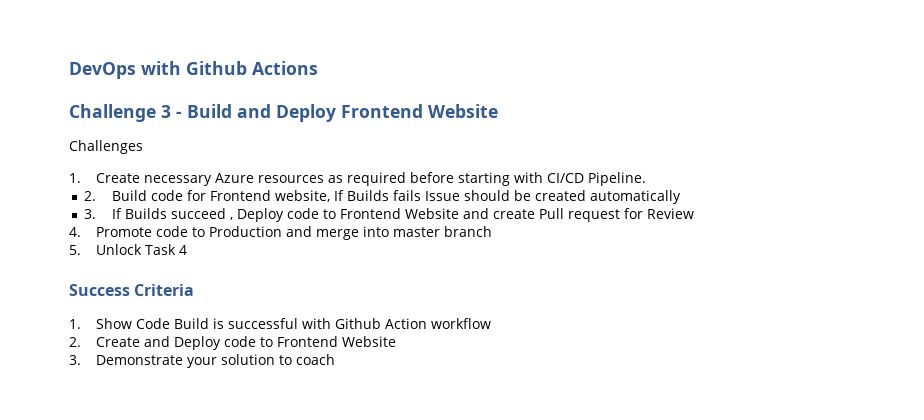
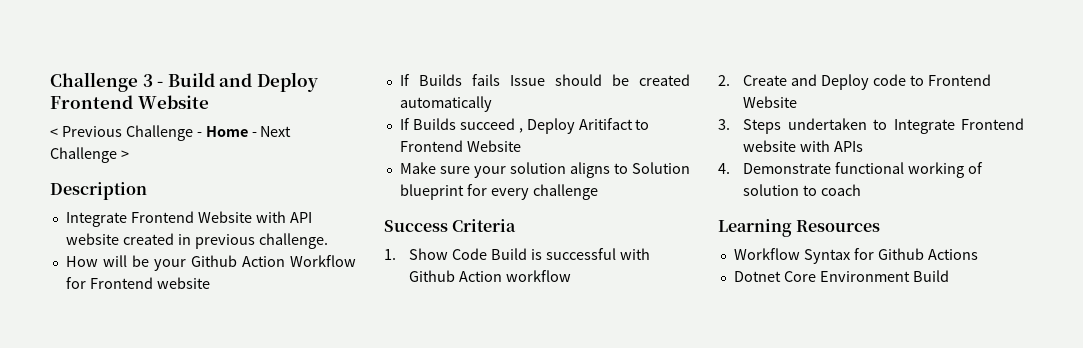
[69,61,318,79] DevOps with Github Actions // -> (50, 82) none
[69,140,143,154] [69,172,647,186] [84,190,183,201] Challenges // 1. Create necessary Azure resources as required before starting with CI/CD Pipeline. // 2. Build code -> [50,125,292,141] [50,147,129,163] [50,182,147,200] [65,211,312,227] [65,233,328,249] [65,255,356,271] < Previous Challenge - Home - Next Challenge > // Description // Integrate Frontend Website with API website created in previous challenge. // How will be your Github Action Workflow
[274,190,330,202] website, -> [156,277,210,289] website //
[84,209,97,219] 3. -> (492, 104) none
[286,208,694,222] [69,226,493,240] [69,244,188,255] code to Frontend Website and create Pull request for Review // 4. Promote code to Production and merge into master branch // 5. Unlock Task 4 -> [578,118,650,130] [399,140,521,152] [399,162,690,178] [399,184,598,200] Aritifact to Frontend Website // Make sure your solution aligns to Solution blueprint for every challenge
[96,354,336,368] Demonstrate your solution to coach -> [743,118,1024,134] [743,140,864,152] [718,162,984,178] [743,184,862,196] [718,219,881,237] [733,248,978,264] [733,270,949,282] Steps undertaken to Integrate Frontend website with APIs // 4. Demonstrate functional working of solution to coach // Learning Resources // Workflow Syntax for Github Actions // Dotnet Core Environment Build

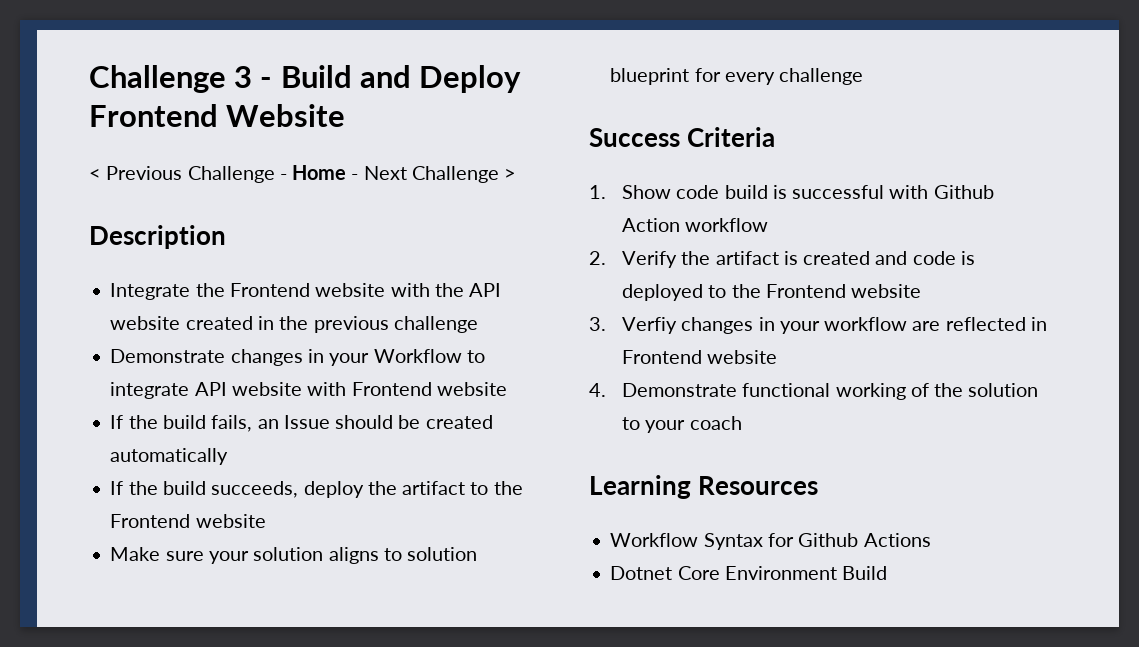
[130,211,312,223] [65,233,328,249] [65,255,356,271] [65,277,86,289] Frontend Website with API website created in previous challenge. // How will be your Github Action Workflow for -> [195,283,502,297] [110,316,478,333] [110,349,485,366] [110,382,347,399] the Frontend website with the API website created in the previous challenge // Demonstrate changes in your Workflow to integrate API website with
[418,74,500,86] Builds fails -> [128,415,279,432] the build fails, an
[412,118,650,134] [399,140,521,152] Builds succeed , Deploy Aritifact to Frontend Website -> [128,481,523,498] [110,514,266,528] the build succeeds, deploy the artifact to the Frontend website
[632,162,690,174] Solution -> [407,547,478,561] solution
[452,248,528,260] Code Build -> [676,185,768,199] code build
[743,74,991,90] [743,96,798,108] [718,118,1024,134] [743,140,864,152] Create and Deploy code to Frontend Website // 3. Steps undertaken to Integrate Frontend website with APIs -> [622,251,975,268] [622,284,922,301] [589,317,1047,334] [622,350,778,364] Verify the artifact is created and code is deployed to the Frontend website // 3. Verfiy changes in your workflow are reflected in Frontend website
(984, 168) none -> [934,383,964,397] the
(818, 190) none -> [645,420,686,433] your

